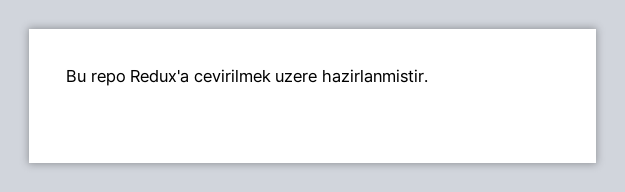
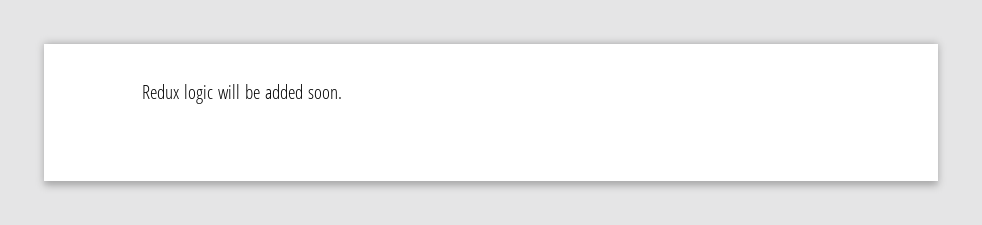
[66,69,428,86] Bu repo Redux'a cevirilmek uzere hazirlanmistir. -> [142,84,342,104] Redux logic will be added soon.

